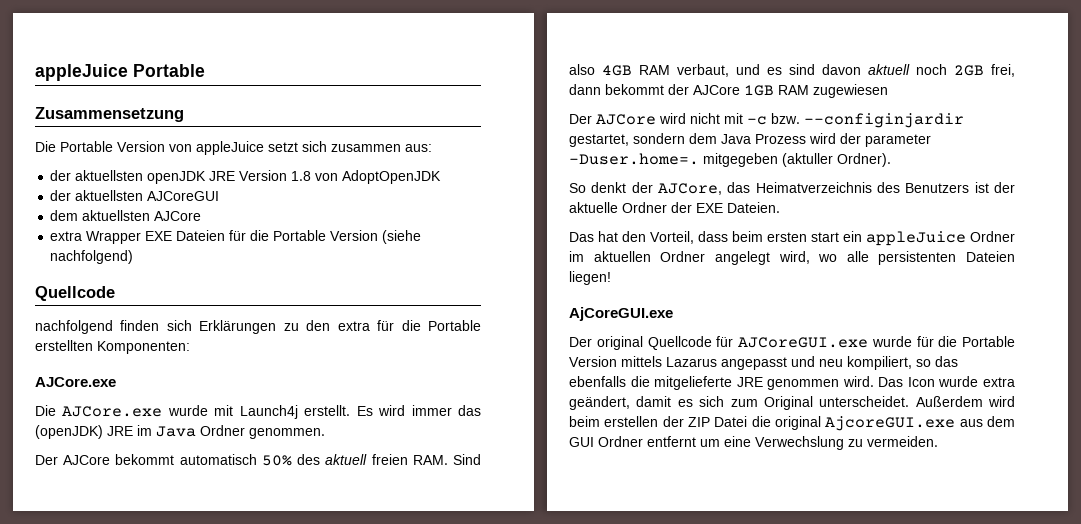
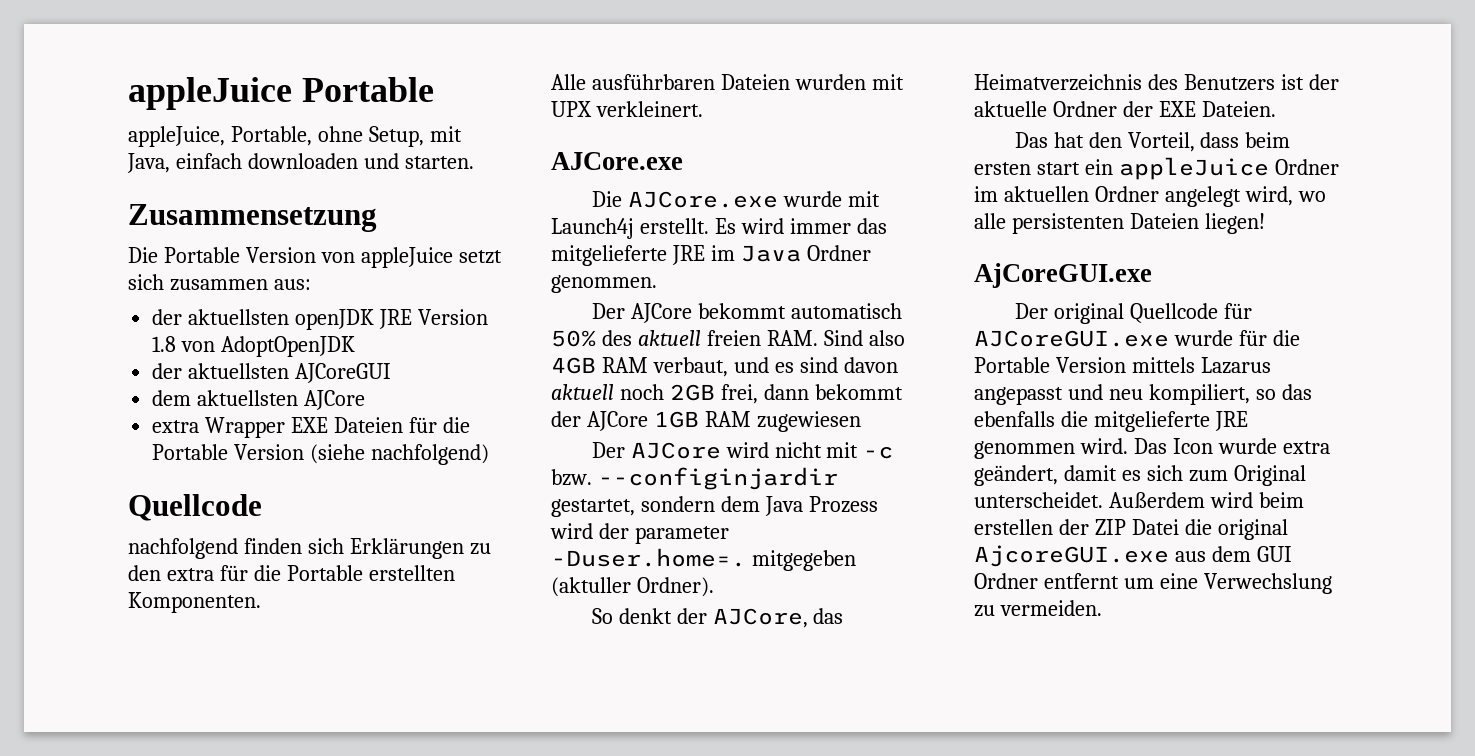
(205, 70) none -> [128,126,462,147] [127,153,474,173] // appleJuice, Portable, ohne Setup, mit Java, einfach downloaden und starten.
[97,341,190,354] Komponenten: -> [128,592,261,613] [551,74,904,90] [551,101,703,117] Komponenten. // Alle ausführbaren Dateien wurden mit UPX verkleinert.
[35,425,103,439] (openJDK) -> [551,245,667,266] mitgelieferte

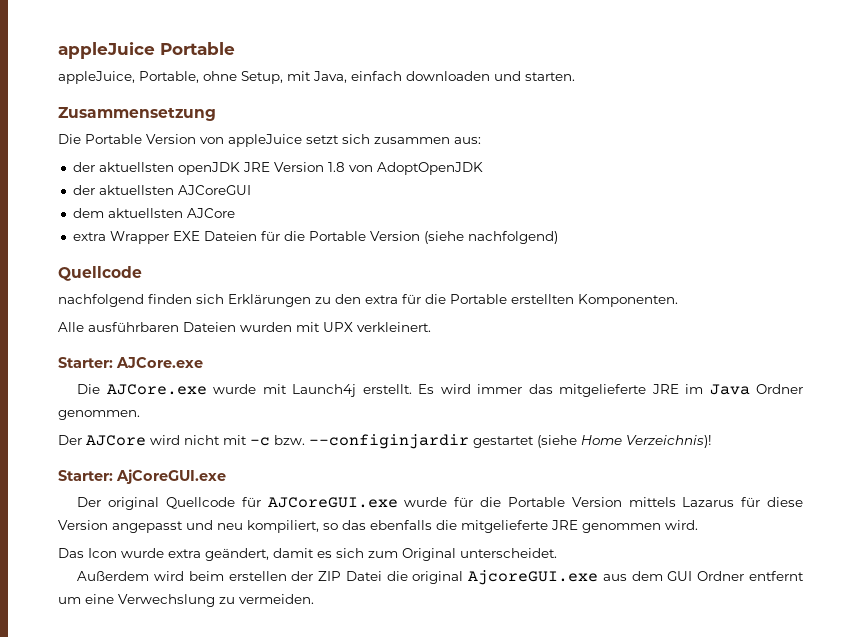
(703, 109) none -> [58,357,113,368] Starter:
[591,303,902,323] [551,330,905,347] [551,357,898,377] [551,384,903,404] [551,411,861,432] // Der AJCore bekommt automatisch 50% des aktuell freien RAM. Sind also 4GB RAM verbaut, und es sind davon aktuell noch 2GB frei, dann bekommt der AJCore 1GB RAM zugewiesen -> (140, 415) none
[551,496,878,517] [550,523,729,544] [551,548,856,571] [551,577,714,597] [591,608,844,628] [974,74,1339,91] [974,101,1276,117] [1014,132,1291,152] [974,157,1339,180] [974,186,1326,207] [974,213,1265,234] gestartet, sondern dem Java Prozess wird der parameter -Duser.home=. mitgegeben (aktuller Ordner). // So denkt der AJCore, das Heimatverzeichnis des Benutzers ist der aktuelle Ordner der EXE Dateien. // Das hat den Vorteil, dass beim ersten start ein appleJuice Ordner im aktuellen Ordner angelegt wird, wo alle persistenten Dateien liegen! // -> [473,435,712,448] [58,470,113,481] gestartet (siehe Home Verzeichnis)! // Starter:
(1271, 365) none -> [741,497,804,507] [58,520,108,530] für diese Version
(1128, 446) none -> (698, 525) //
(1103, 500) none -> (557, 553) //

